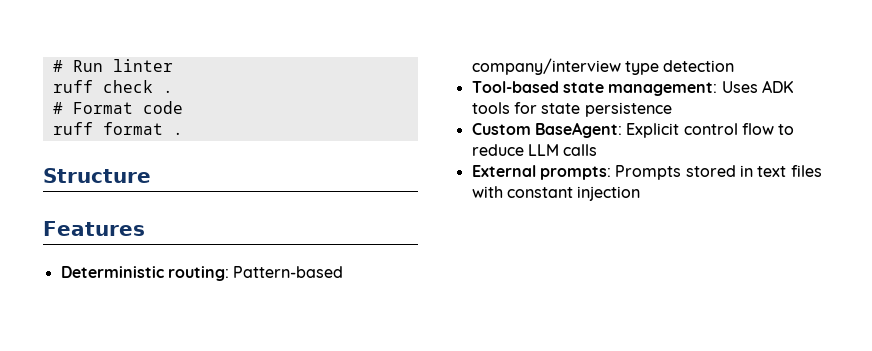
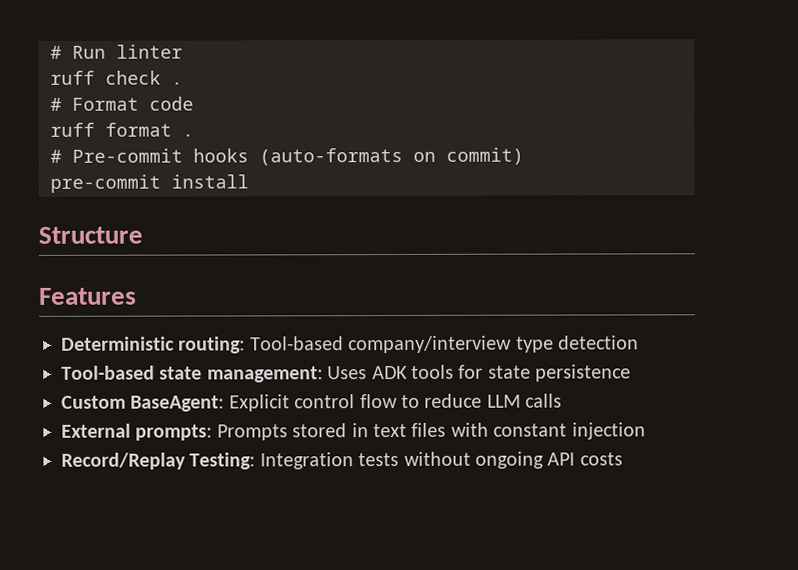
(183, 133) none -> [50,147,524,166] [50,174,249,193] // # Pre-commit hooks (auto-formats on commit) // pre-commit install
[233,266,344,278] Pattern-based -> [249,336,344,351] Tool-based
(641, 193) none -> [61,451,623,470] // Record/Replay Testing: Integration tests without ongoing API costs

